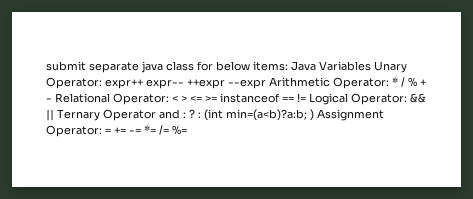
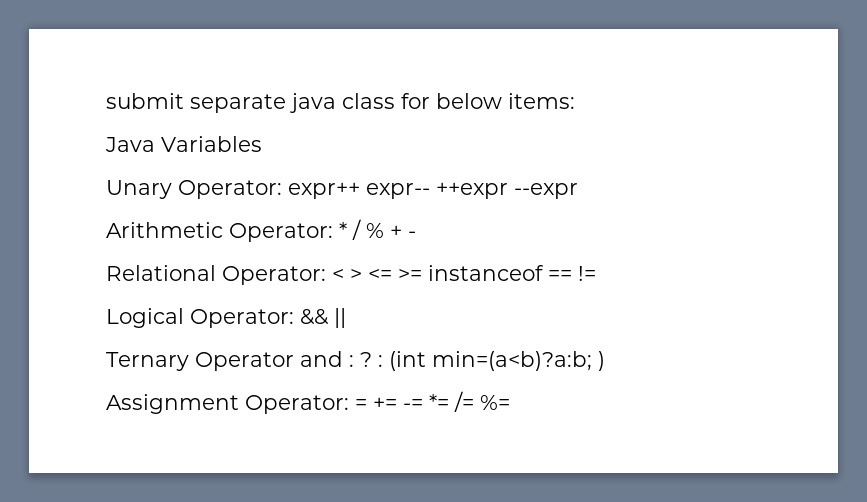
(288, 66) none -> (575, 101) //
(371, 66) none -> (262, 144) //
(266, 84) none -> (578, 191) //
(52, 100) none -> (416, 234) //
(306, 97) none -> (596, 273) //
(54, 115) none -> (346, 318) //
(314, 115) none -> (605, 361) //

